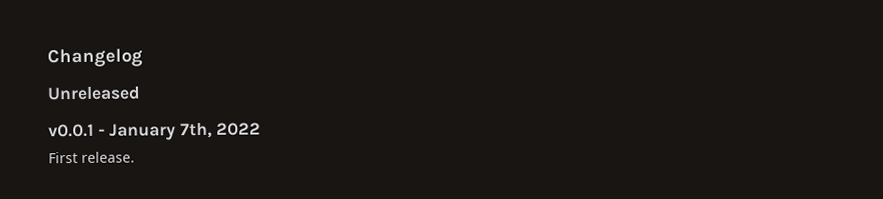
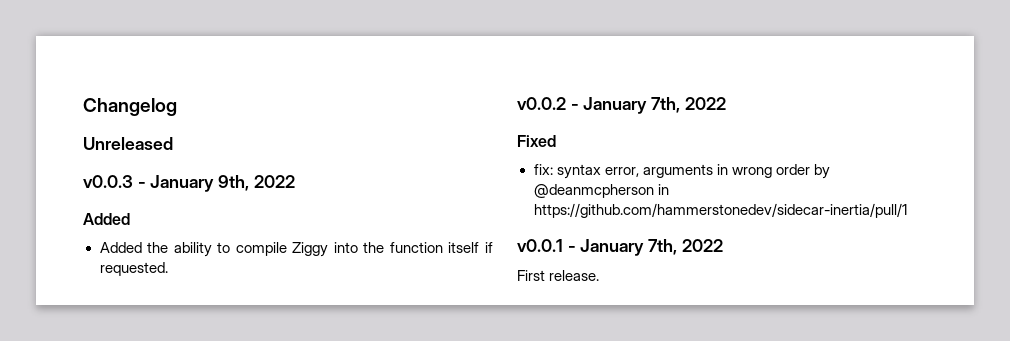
(140, 93) none -> [83,175,295,192] [83,213,130,225] [99,242,494,257] [99,262,168,276] [517,97,726,114] [517,135,556,147] [533,164,830,179] [533,184,669,198] [533,203,907,218] // v0.0.3 - January 9th, 2022 // Added // Added the ability to compile Ziggy into the function itself if requested. // v0.0.2 - January 7th, 2022 // Fixed // fix: syntax error, arguments in wrong order by @deanmcpherson in https://github.com/hammerstonedev/sidecar-inertia/pull/1

